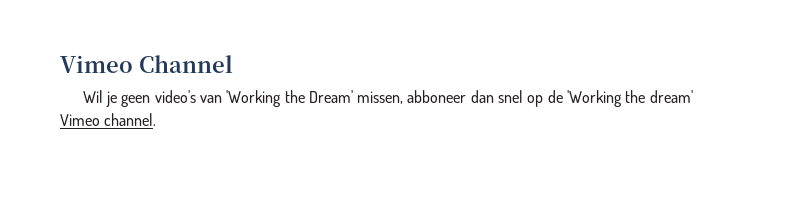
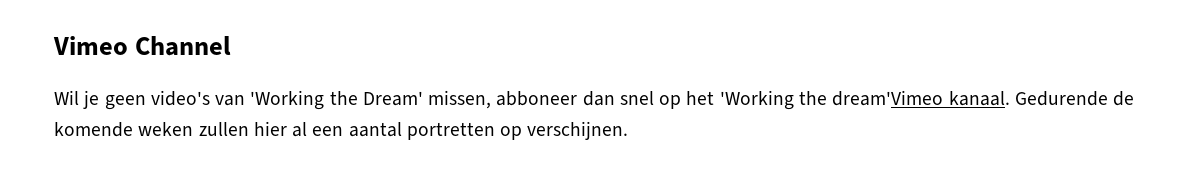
[547,90,693,107] [60,113,157,126] de 'Working the dream' Vimeo channel. -> [686,90,1135,110] [54,121,629,140] het 'Working the dream'Vimeo kanaal. Gedurende de komende weken zullen hier al een aantal portretten op verschijnen.

